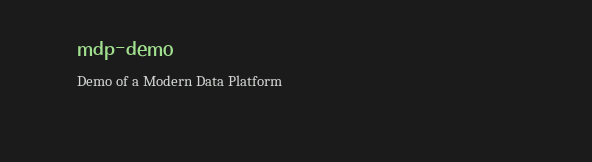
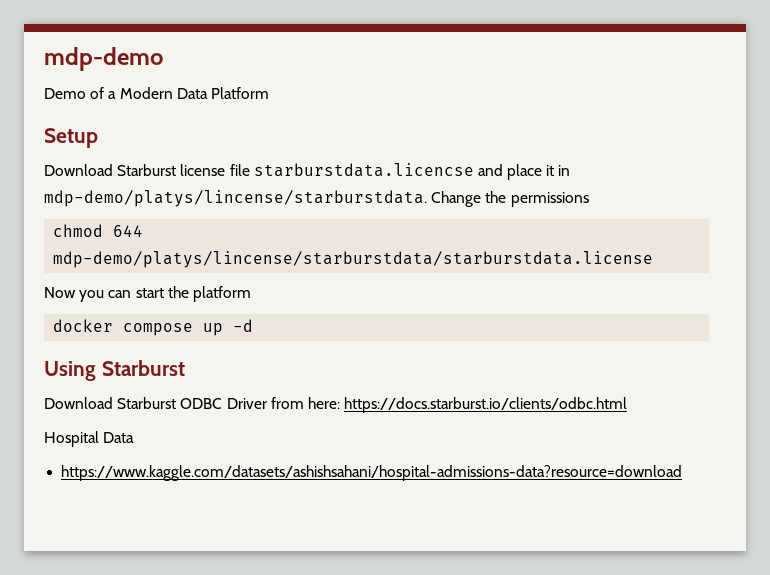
(282, 80) none -> [44,128,98,148] [44,163,571,180] [44,190,589,207] [53,224,144,237] [53,251,654,268] [44,286,251,302] [53,319,254,336] [44,360,185,381] [44,397,628,413] [44,431,135,447] [61,465,683,481] // Setup // Download Starburst license file starburstdata.licencse and place it in mdp-demo/platys/lincense/starburstdata. Change the permissions // chmod 644 mdp-demo/platys/lincense/starburstdata/starburstdata.license // Now you can start the platform // docker compose up -d // Using Starburst // Download Starburst ODBC Driver from here: https://docs.starburst.io/clients/odbc.html // Hospital Data // https://www.kaggle.com/datasets/ashishsahani/hospital-admissions-data?resource=download

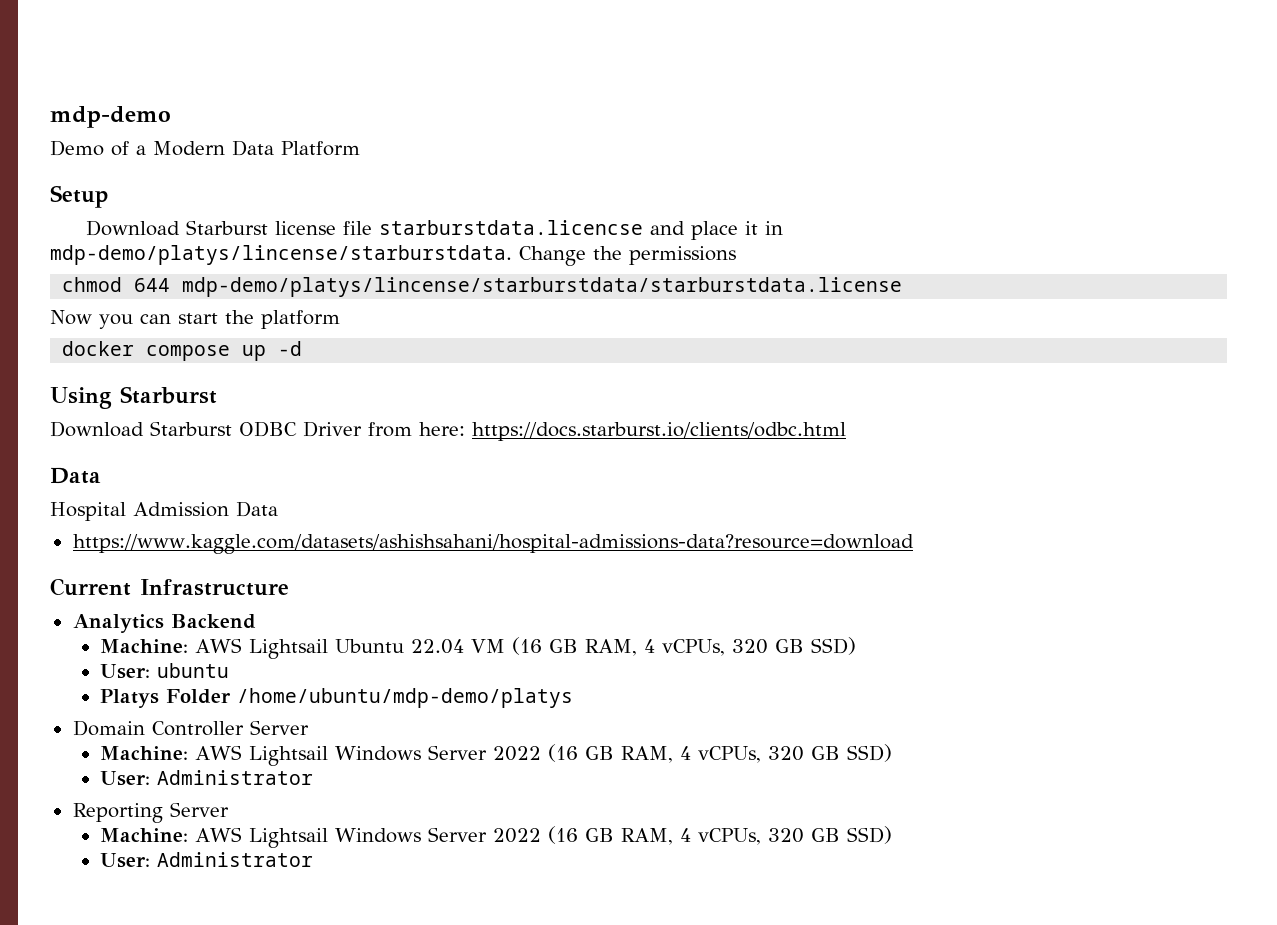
(628, 405) none -> [50,467,101,484] // Data
(99, 439) none -> [133,502,229,517] Admission
(683, 473) none -> [50,578,289,596] [72,614,256,633] [100,637,857,659] [100,663,230,679] [100,688,574,708] [72,720,309,736] [100,744,893,766] [100,770,314,786] [72,802,229,823] [100,826,893,848] [100,852,314,868] // Current Infrastructure // Analytics Backend // Machine: AWS Lightsail Ubuntu 22.04 VM (16 GB RAM, 4 vCPUs, 320 GB SSD) // User: ubuntu // Platys Folder /home/ubuntu/mdp-demo/platys // Domain Controller Server // Machine: AWS Lightsail Windows Server 2022 (16 GB RAM, 4 vCPUs, 320 GB SSD) // User: Administrator // Reporting Server // Machine: AWS Lightsail Windows Server 2022 (16 GB RAM, 4 vCPUs, 320 GB SSD) // User: Administrator

